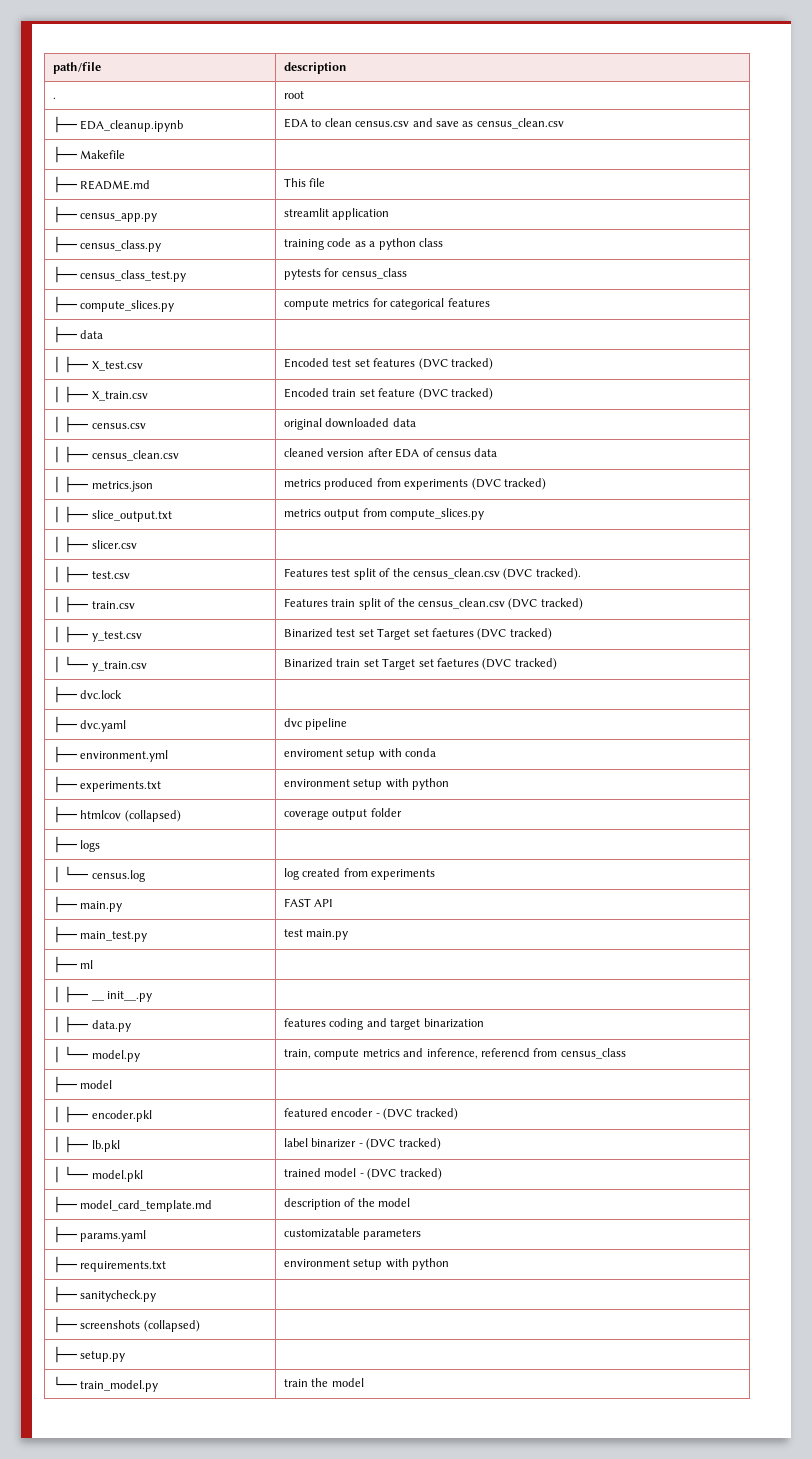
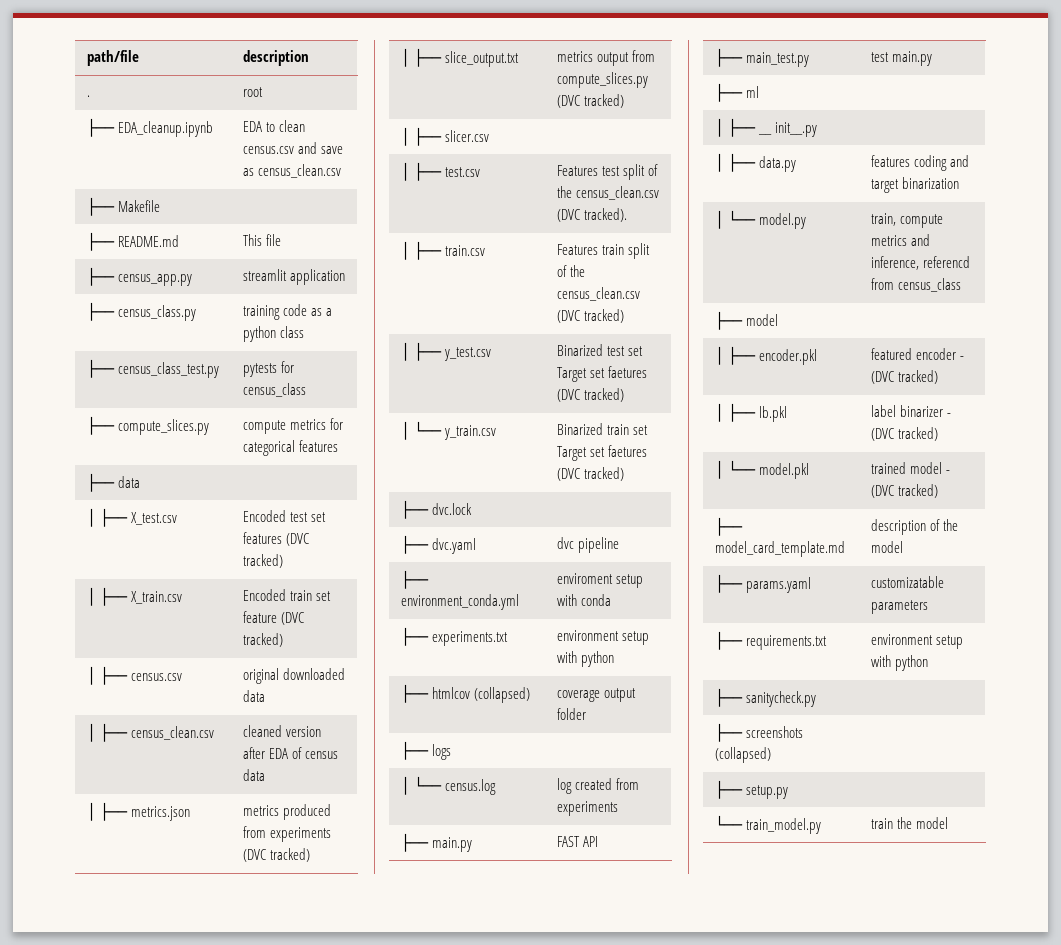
(485, 514) none -> [557,94,625,108] (DVC tracked)
[80,750,169,762] environment.yml -> [401,594,520,610] environment_conda.yml

